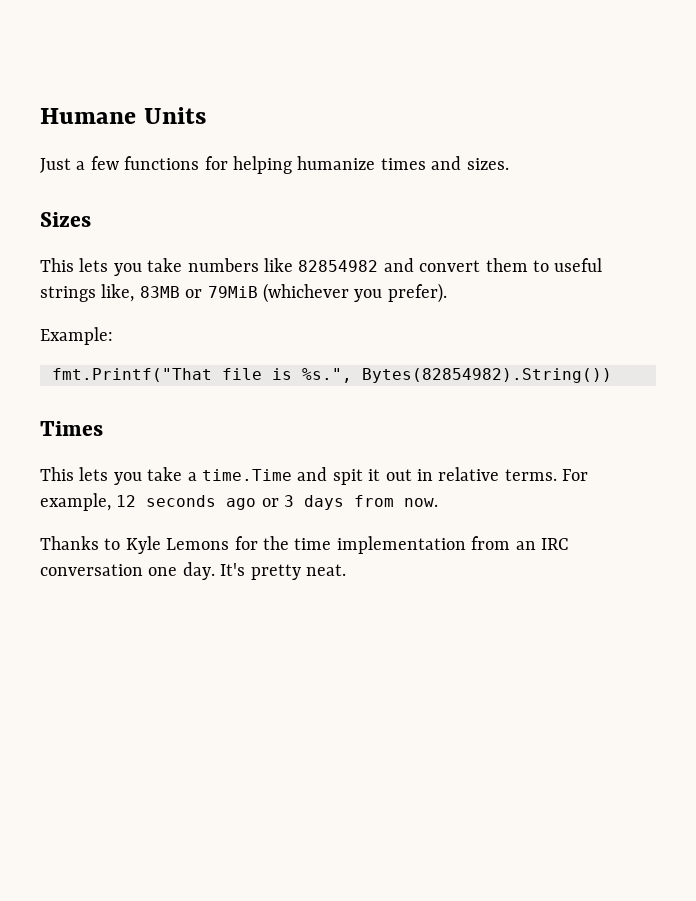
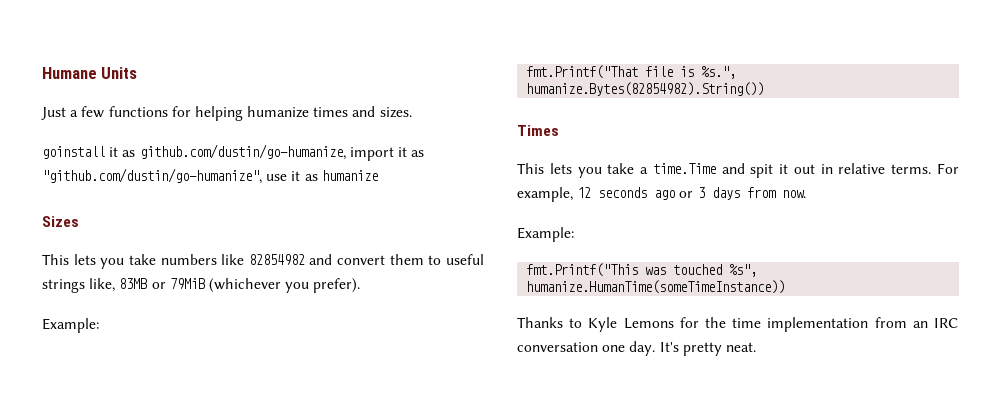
(509, 164) none -> [42,144,425,161] [42,168,378,184] // goinstall it as github.com/dustin/go-humanize, import it as "github.com/dustin/go-humanize", use it as humanize
[362,368,612,383] Bytes(82854982).String()) -> [526,82,765,96] humanize.Bytes(82854982).String())
(439, 502) none -> [517,227,574,242] [526,263,758,277] [526,280,786,294] // Example: // fmt.Printf("This was touched %s", humanize.HumanTime(someTimeInstance))

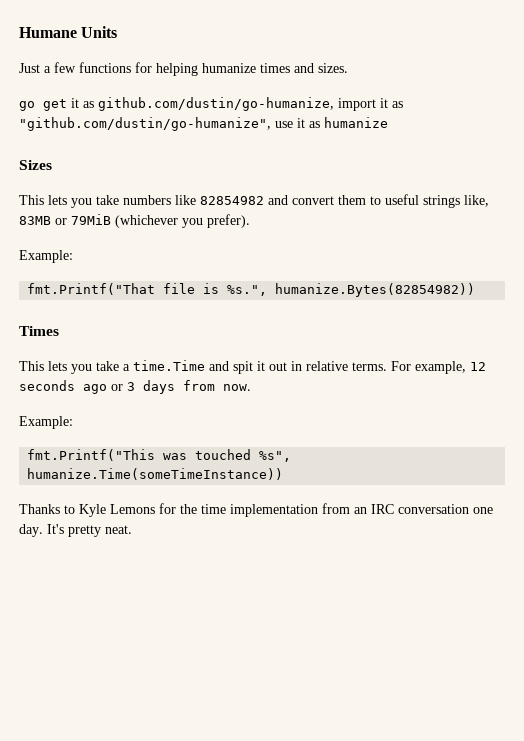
[42,146,105,159] goinstall -> [19,99,67,111] go get
[526,82,765,96] humanize.Bytes(82854982).String()) -> [275,283,476,297] humanize.Bytes(82854982))
[526,280,786,294] humanize.HumanTime(someTimeInstance)) -> [27,468,284,480] humanize.Time(someTimeInstance))

